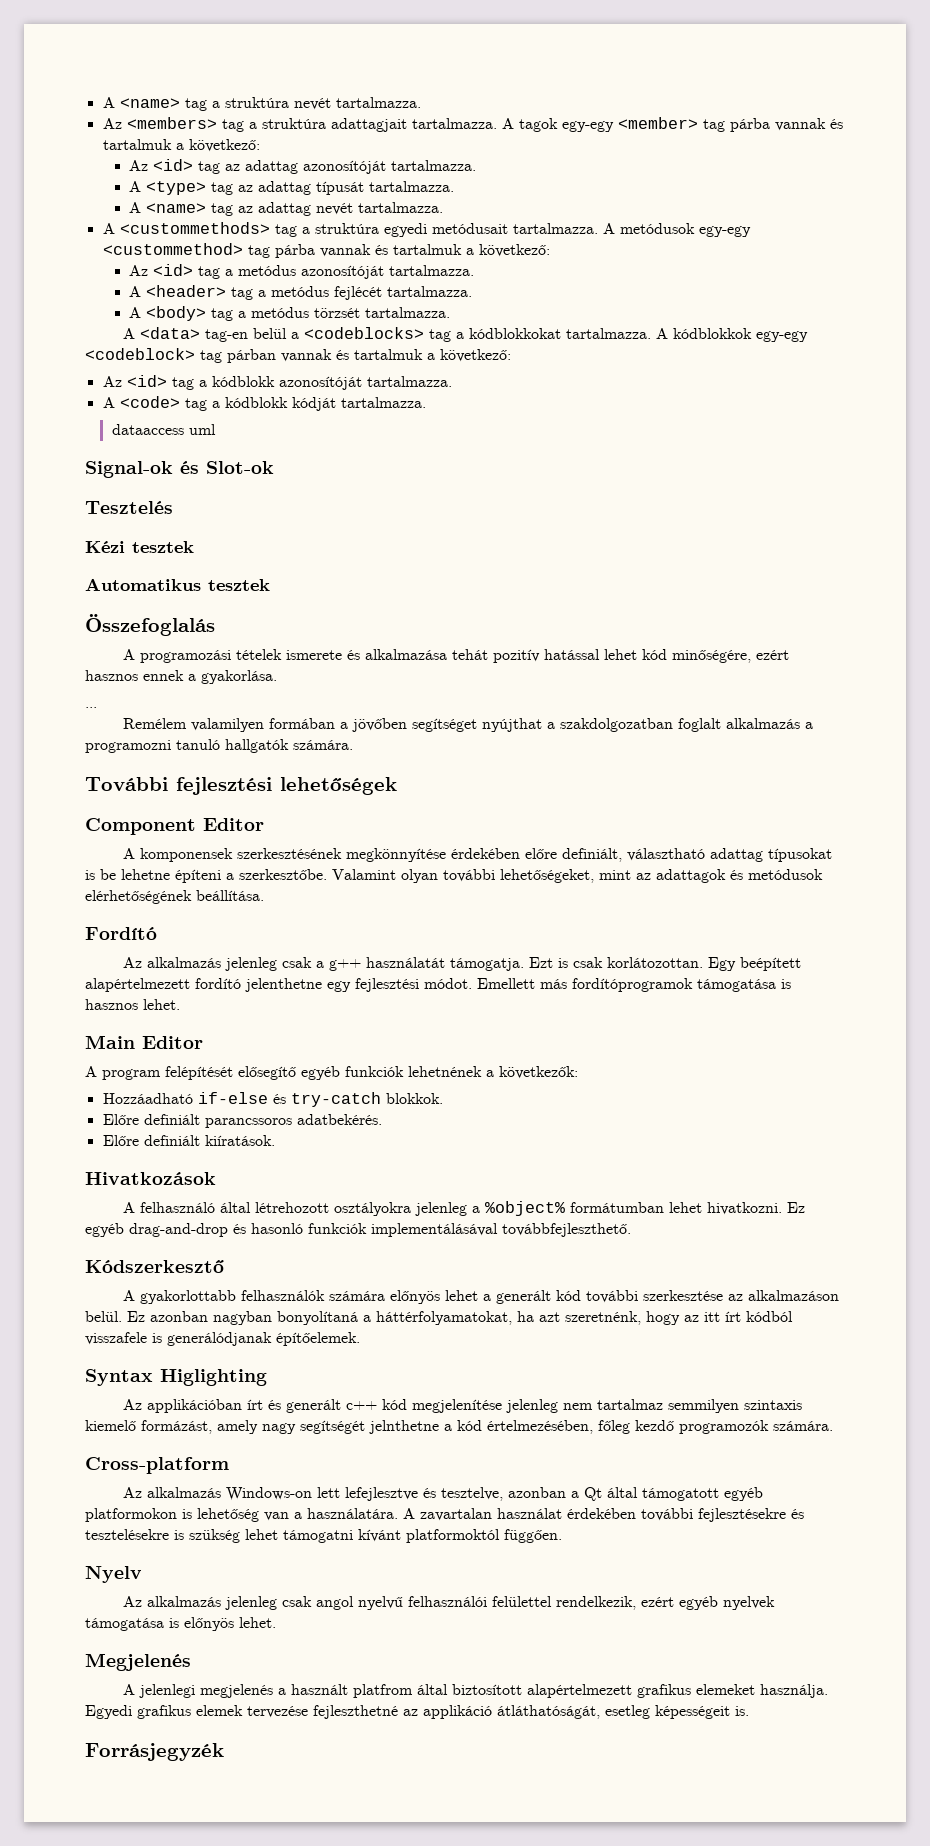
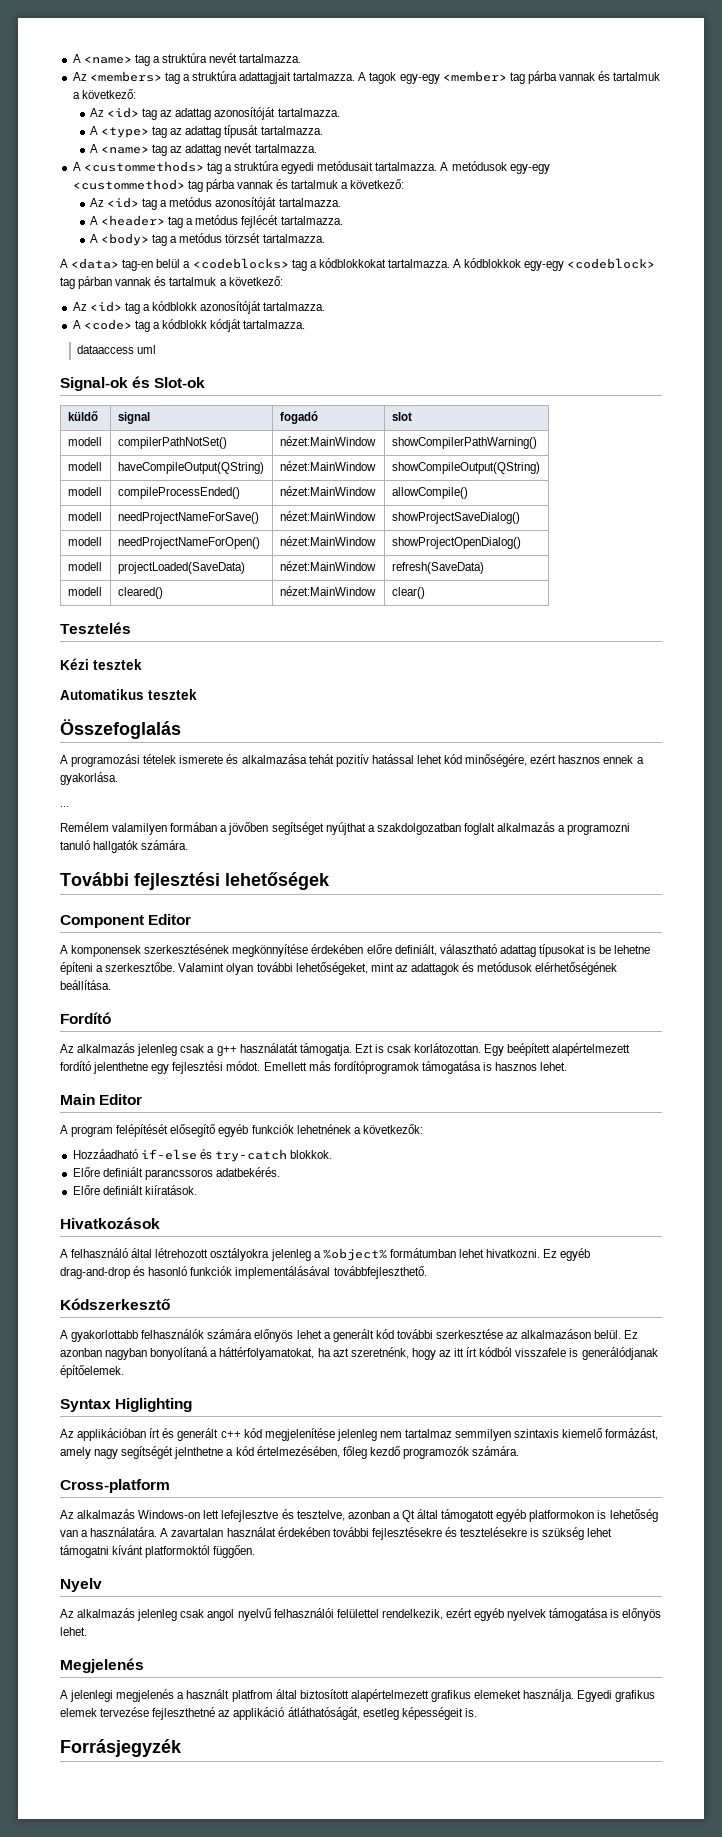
(274, 467) none -> [67,411,98,421] [117,412,150,424] [279,411,318,424] [391,412,412,421] [67,437,102,446] [117,437,227,449] [279,436,376,446] [391,437,537,449] [67,462,102,471] [117,462,264,474] [279,461,376,471] [391,462,540,474] [67,487,102,496] [117,487,240,499] [279,486,376,496] [391,487,468,499] [67,512,102,521] [117,512,259,524] [279,511,376,521] [391,512,520,524] [67,537,102,546] [117,537,260,549] [279,536,376,546] [391,537,521,549] [67,562,102,571] [117,562,245,574] [279,561,376,571] [391,562,484,574] [67,587,102,596] [117,587,163,599] [279,586,376,596] [391,587,425,599] // küldő | signal | fogadó | slot // modell | compilerPathNotSet() | nézet:MainWindow | showCompilerPathWarning() // modell | haveCompileOutput(QString) | nézet:MainWindow | showCompileOutput(QString) // modell | compileProcessEnded() | nézet:MainWindow | allowCompile() // modell | needProjectNameForSave() | nézet:MainWindow | showProjectSaveDialog() // modell | needProjectNameForOpen() | nézet:MainWindow | showProjectOpenDialog() // modell | projectLoaded(SaveData) | nézet:MainWindow | refresh(SaveData) // modell | cleared() | nézet:MainWindow | clear()

